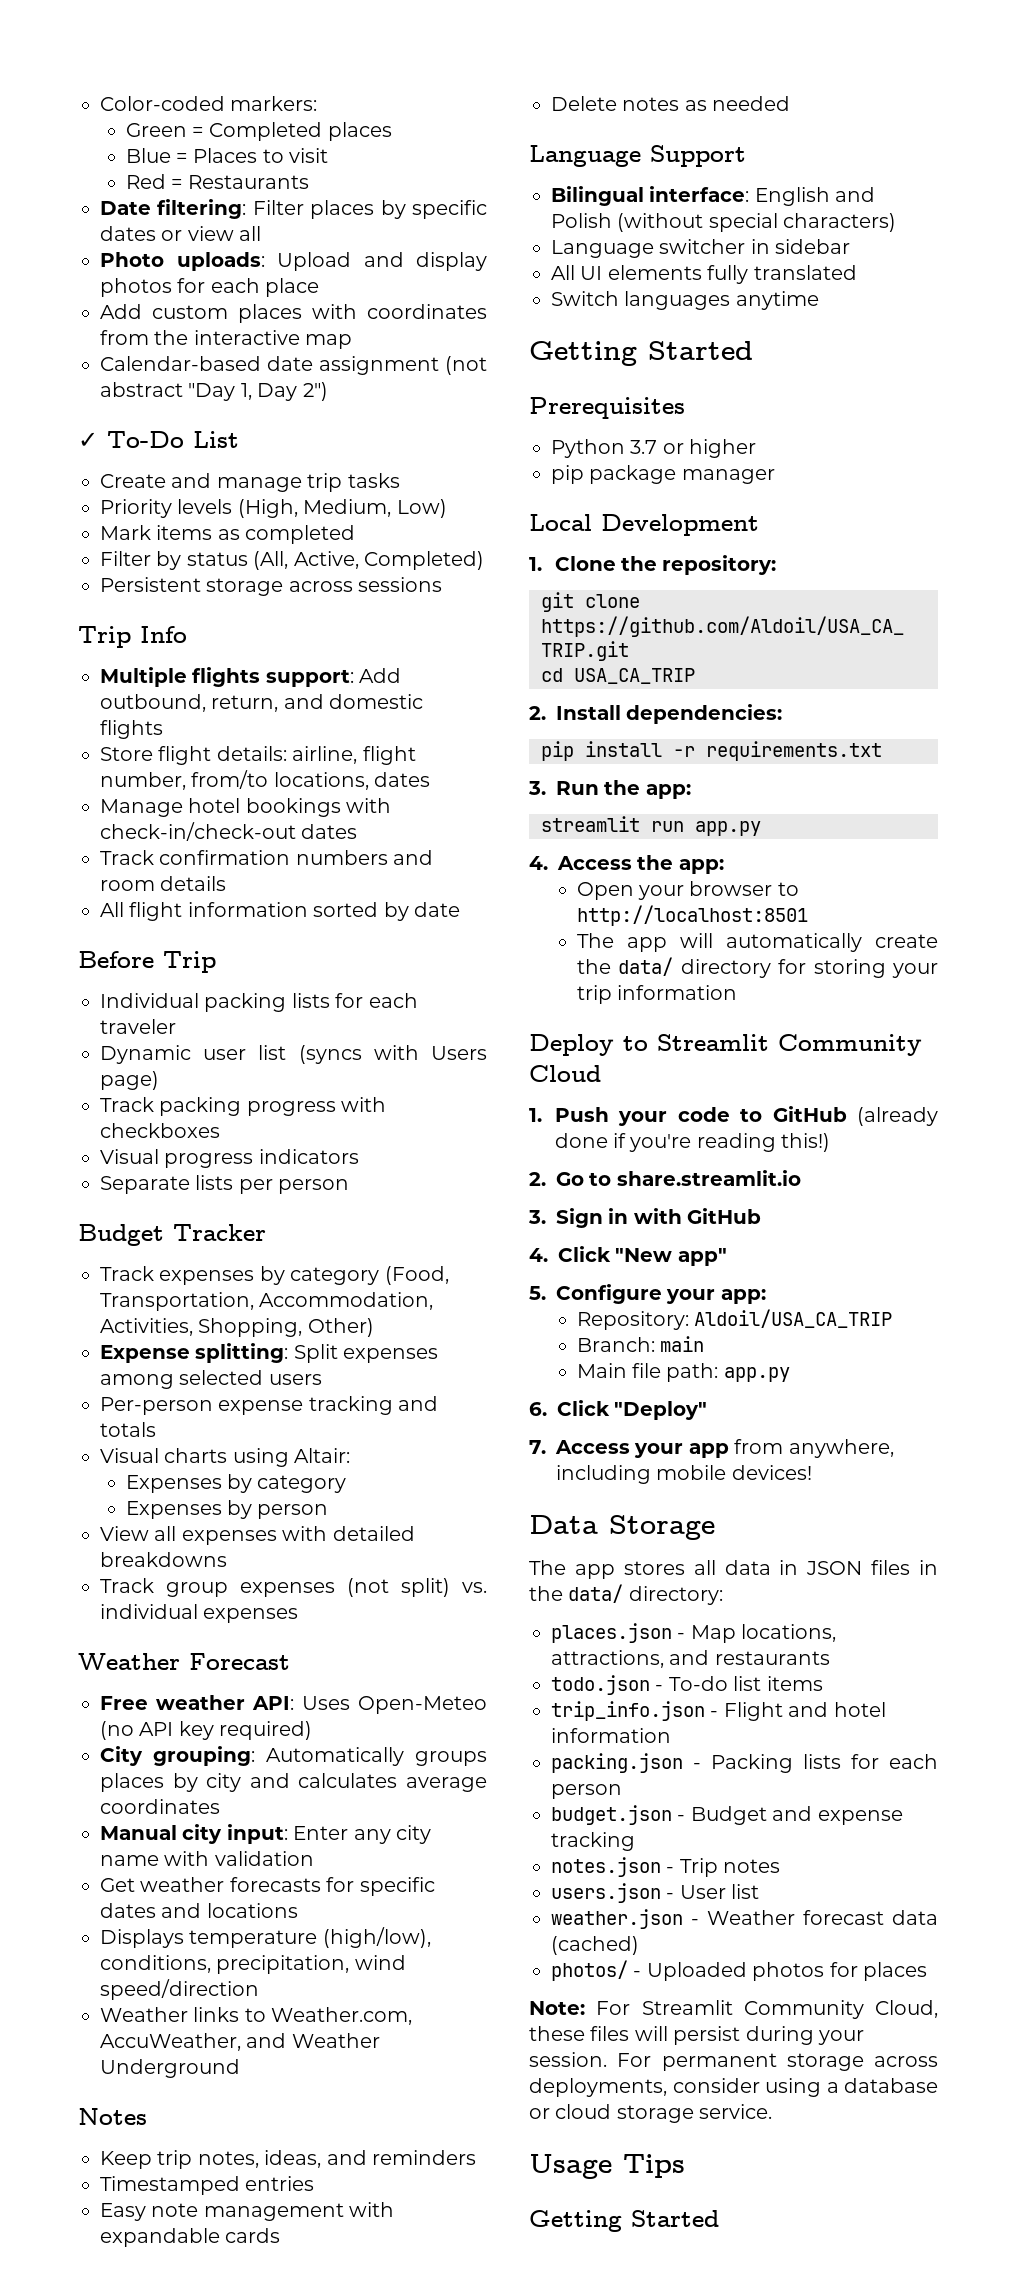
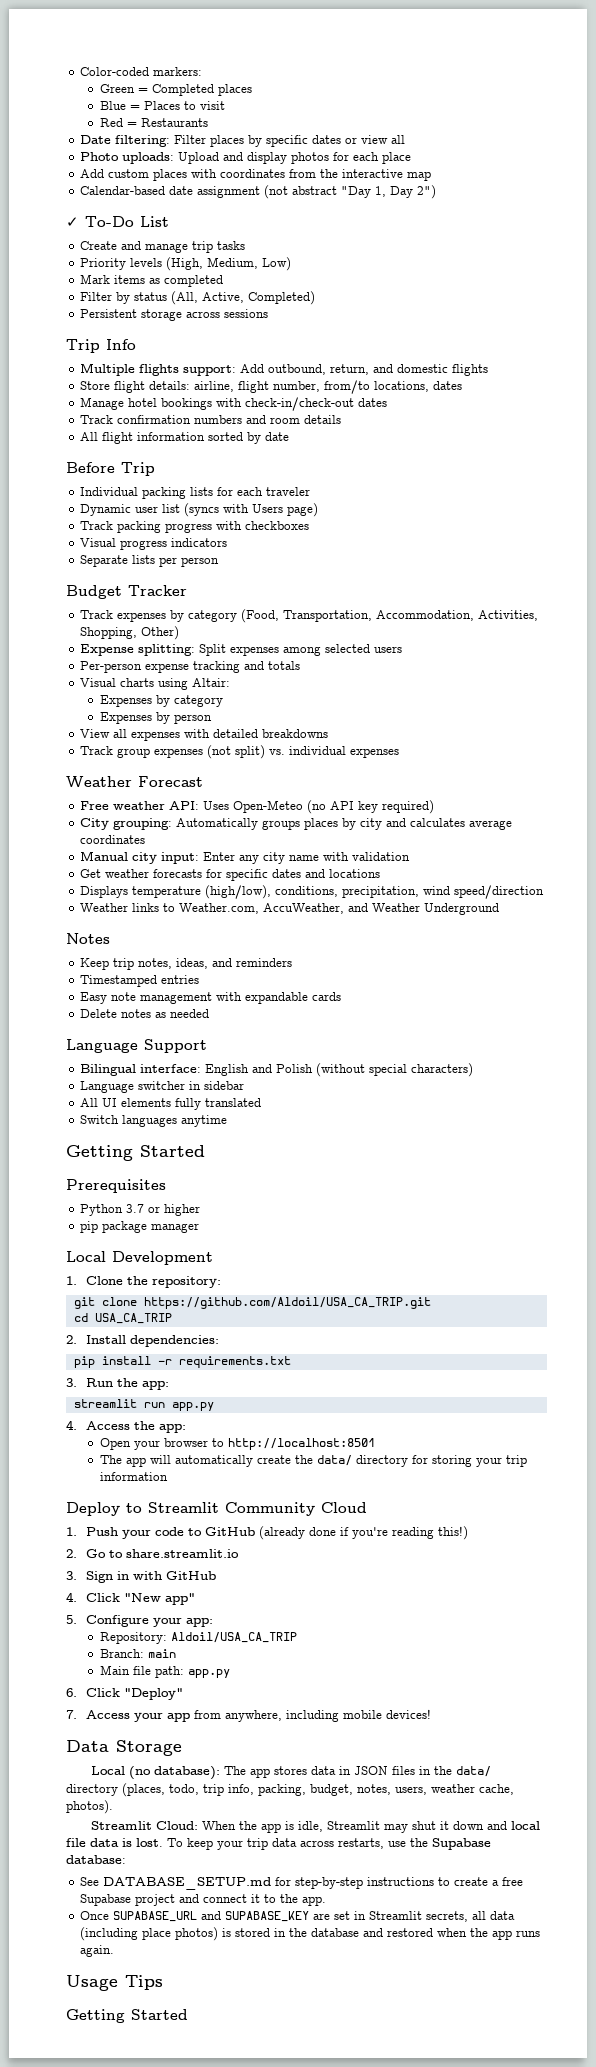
(715, 1527) none -> [91,1766,221,1780] Local (no database):
[693,1560,716,1575] all -> (308, 1770) none
[628,1586,723,1605] [551,1623,837,1643] [551,1650,830,1668] [551,1675,823,1695] [551,1701,886,1721] [551,1728,671,1743] [551,1753,938,1773] [551,1784,622,1799] [551,1805,903,1825] [551,1832,635,1851] [551,1857,781,1877] [551,1883,760,1903] [551,1909,938,1929] [551,1936,639,1955] [551,1960,927,1981] [529,2000,938,2019] [529,2026,864,2045] [529,2052,938,2071] [529,2078,938,2097] [529,2104,773,2123] directory: // places.json - Map locations, attractions, and restaurants // todo.json - To-do list items // trip_info.json - Flight and hotel information // packing.json - Packing lists for each person // budget.json - Budget and expense tracking // notes.json - Trip notes // users.json - User list // weather.json - Weather forecast data (cached) // photos/ - Uploaded photos for places // Note: For Streamlit Community Cloud, these files will persist during your session. For permanent storage across deployments, consider using a database or cloud storage service. -> [66,1783,514,1797] [66,1800,113,1814] [91,1821,541,1833] [66,1838,491,1850] [66,1855,126,1864] [80,1877,524,1890] [80,1894,327,1906] [80,1911,516,1922] [80,1927,541,1941] [80,1945,115,1957] directory (places, todo, trip info, packing, budget, notes, users, weather cache, photos). // Streamlit Cloud: When the app is idle, Streamlit may shut it down and local file data is lost. To keep your trip data across restarts, use the Supabase database: // See DATABASE_SETUP.md for step-by-step instructions to create a free Supabase project and connect it to the app. // Once SUPABASE_URL and SUPABASE_KEY are set in Streamlit secrets, all data (including place photos) is stored in the database and restored when the app runs again.

